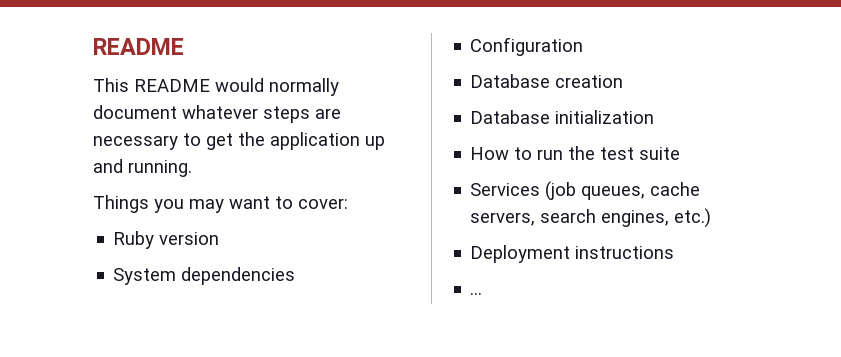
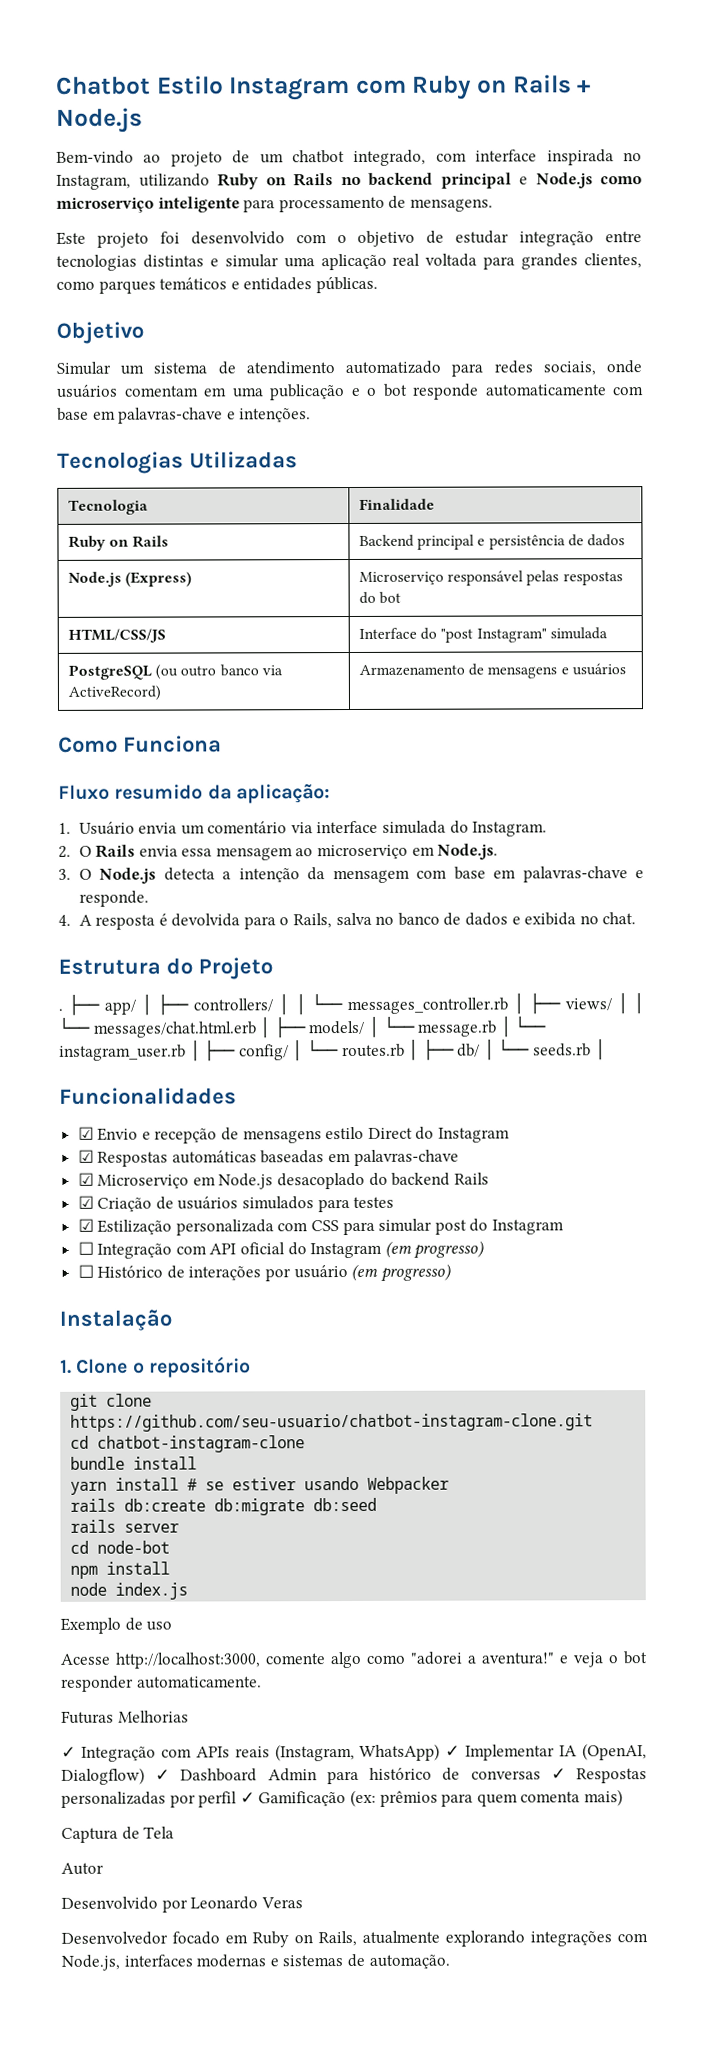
[93,38,184,55] [93,78,339,96] [93,105,341,123] [93,132,385,150] [93,159,192,177] [93,195,348,213] [113,231,220,249] [113,267,296,285] [470,37,584,56] [470,74,624,88] [470,110,655,124] [470,146,681,160] [470,181,701,201] [470,208,712,228] [470,245,675,263] [470,292,483,295] README // This README would normally document whatever steps are necessary to get the application up and running. // Things you may want to cover: // Ruby version // System dependencies // Configuration // Database creation // Database initialization // How to run the test suite // Services (job queues, cache servers, search engines, etc.) // Deployment instructions // ... -> [56,74,592,101] [56,107,143,133] [56,149,642,167] [56,172,642,190] [56,195,493,213] [56,230,642,248] [56,253,642,271] [56,275,378,294] [56,321,144,344] [56,360,642,377] [56,383,644,401] [57,407,312,424] [57,451,298,474] [67,499,148,515] [358,498,435,510] [67,535,170,551] [358,534,625,550] [67,571,193,587] [358,570,623,586] [358,591,402,604] [67,628,166,643] [358,627,608,643] [67,664,283,680] [67,685,161,701] [358,663,626,679] [58,735,222,753] [58,784,330,804] [58,820,548,837] [58,843,499,861] [58,866,644,884] [78,890,149,907] [58,912,637,930] [58,957,273,980] [58,993,644,1016] [58,1016,548,1039] [59,1039,606,1062] [59,1087,237,1105] [77,1126,511,1144] [77,1149,459,1167] [77,1172,489,1190] [77,1195,395,1213] [77,1218,565,1236] [77,1240,485,1259] [77,1263,451,1282] [59,1309,172,1332] [60,1356,251,1378] [70,1393,153,1411] [70,1413,594,1432] [70,1435,306,1453] [70,1456,198,1470] [70,1476,450,1495] [70,1497,378,1516] [70,1519,180,1533] [70,1540,171,1554] [70,1561,171,1579] [70,1582,189,1600] [60,1617,173,1634] [60,1651,648,1669] [61,1675,262,1692] [61,1710,189,1724] [61,1743,647,1762] [61,1767,647,1785] [61,1789,623,1808] [61,1826,175,1843] [61,1862,104,1875] [61,1896,303,1913] [61,1930,648,1948] [61,1953,450,1971] Chatbot Estilo Instagram com Ruby on Rails + Node.js // Bem-vindo ao projeto de um chatbot integrado, com interface inspirada no Instagram, utilizando Ruby on Rails no backend principal e Node.js como microserviço inteligente para processamento de mensagens. // Este projeto foi desenvolvido com o objetivo de estudar integração entre tecnologias distintas e simular uma aplicação real voltada para grandes clientes, como parques temáticos e entidades públicas. // Objetivo // Simular um sistema de atendimento automatizado para redes sociais, onde usuários comentam em uma publicação e o bot responde automaticamente com base em palavras-chave e intenções. // Tecnologias Utilizadas // Tecnologia | Finalidade // Ruby on Rails | Backend principal e persistência de dados // Node.js (Express) | Microserviço responsável pelas respostas do bot // HTML/CSS/JS | Interface do "post Instagram" simulada // PostgreSQL (ou outro banco via ActiveRecord) | Armazenamento de mensagens e usuários // Como Funciona // Fluxo resumido da aplicação: // 1. Usuário envia um comentário via interface simulada do Instagram. // 2. O Rails envia essa mensagem ao microserviço em Node.js. // 3. O Node.js detecta a intenção da mensagem com base em palavras-chave e responde. // 4. A resposta é devolvida para o Rails, salva no banco de dados e exibida no chat. // Estrutura do Projeto // . ├── app/ │ ├── controllers/ │ │ └── messages_controller.rb │ ├── views/ │ │ └── messages/chat.html.erb │ ├── models/ │ └── message.rb │ └── instagram_user.rb │ ├── config/ │ └── routes.rb │ ├── db/ │ └── seeds.rb │ // Funcionalidades // ☑ Envio e recepção de mensagens estilo Direct do Instagram // ☑ Respostas automáticas baseadas em palavras-chave // ☑ Microserviço em Node.js desacoplado do backend Rails // ☑ Criação de usuários simulados para testes // ☑ Estilização personalizada com CSS para simular post do Instagram // ☐ Integração com API oficial do Instagram (em progresso) // ☐ Histórico de interações por usuário (em progresso) // Instalação // 1. Clone o repositório // git clone https://github.com/seu-usuario/chatbot-instagram-clone.git // cd chatbot-instagram-clone // bundle install // yarn install # se estiver usando Webpacker // rails db:create db:migrate db:seed // rails server // cd node-bot // npm install // node index.js // Exemplo de uso // Acesse http://localhost:3000, comente algo como "adorei a aventura!" e veja o bot responder automaticamente. // Futuras Melhorias // ✓ Integração com APIs reais (Instagram, WhatsApp) ✓ Implementar IA (OpenAI, Dialogflow) ✓ Dashboard Admin para histórico de conversas ✓ Respostas personalizadas por perfil ✓ Gamificação (ex: prêmios para quem comenta mais) // Captura de Tela // Autor // Desenvolvido por Leonardo Veras // Desenvolvedor focado em Ruby on Rails, atualmente explorando integrações com Node.js, interfaces modernas e sistemas de automação.

